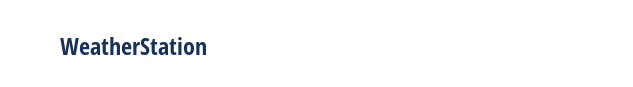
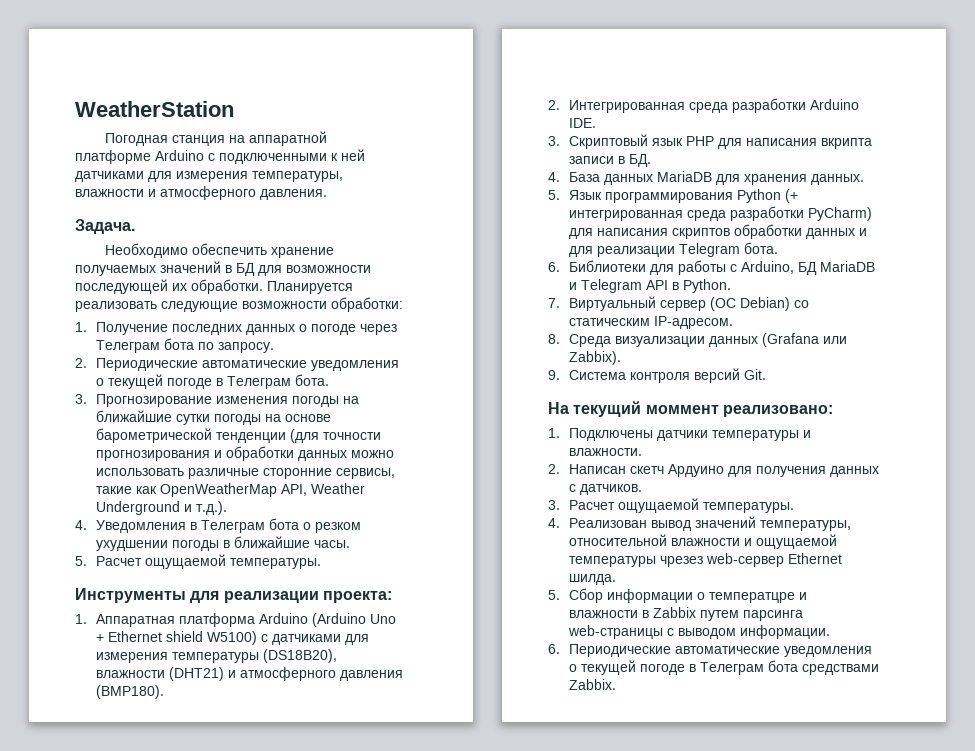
(207, 46) none -> [105,131,328,146] [75,149,365,164] [75,171,343,182] [75,186,327,200] [75,219,135,234] [105,243,335,258] [75,261,371,276] [75,279,353,294] [75,297,403,312] [75,322,397,335] [95,338,274,353] [75,358,399,371] [95,374,329,389] [75,394,359,407] [95,410,331,425] [95,428,381,443] [95,446,394,461] [95,468,395,479] [95,483,365,497] [95,501,227,515] [75,518,361,533] [95,536,350,551] [75,554,321,569] [75,588,392,603] [75,613,396,627] [95,631,369,645] [95,649,337,663] [95,667,403,681] [95,685,164,699] [548,98,859,113] [568,118,596,128] [548,134,872,149] [568,154,651,167] [548,171,864,185] [548,189,798,203] [568,206,872,221] [568,224,867,239] [568,242,778,257] [548,260,875,275] [568,279,731,293] [548,296,809,311] [568,316,733,329] [548,333,847,347] [568,351,621,365] [548,368,766,383] [548,401,833,417] [548,428,811,441] [568,448,642,456] [548,464,879,477] [568,484,642,495] [548,498,794,513] [548,516,851,531] [568,534,837,549] [568,553,842,567] [568,574,616,585] [548,588,807,603] [568,607,803,621] [567,625,830,639] [548,644,872,657] [568,660,879,675] [568,679,616,690] // Погодная станция на аппаратной платформе Arduino с подключенными к ней датчиками для измерения температуры, влажности и атмосферного давления. // Задача. // Необходимо обеспечить хранение получаемых значений в БД для возможности последующей их обработки. Планируется реализовать следующие возможности обработки: // 1. Получение последних данных о погоде через Телеграм бота по запросу. // 2. Периодические автоматические уведомления о текущей погоде в Телеграм бота. // 3. Прогнозирование изменения погоды на ближайшие сутки погоды на основе барометрической тенденции (для точности прогнозирования и обработки данных можно использовать различные сторонние сервисы, такие как OpenWeatherMap API, Weather Underground и т.д.). // 4. Уведомления в Телеграм бота о резком ухудшении погоды в ближайшие часы. // 5. Расчет ощущаемой температуры. // Инструменты для реализации проекта: // 1. Аппаратная платформа Arduino (Arduino Uno + Ethernet shield W5100) с датчиками для измерения температуры (DS18B20), влажности (DHT21) и атмосферного давления (BMP180). // 2. Интегрированная среда разработки Arduino IDE. // 3. Cкриптовый язык PHP для написания вкрипта записи в БД. // 4. База данных MariaDB для хранения данных. // 5. Язык программирования Python (+ интегрированная среда разработки PyCharm) для написания скриптов обработки данных и для реализации Telegram бота. // 6. Библиотеки для работы с Аrduino, БД MariaDB и Telegram API в Python. // 7. Виртуальный сервер (ОС Debian) со статическим IP-адресом. // 8. Среда визуализации данных (Grafana или Zabbix). // 9. Система контроля версий Git. // На текущий моммент реализовано: // 1. Подключены датчики температуры и влажности. // 2. Написан скетч Ардуино для получения данных с датчиков. // 3. Расчет ощущаемой температуры. // 4. Реализован вывод значений температуры, относительной влажности и ощущаемой температуры чрезез web-сервер Ethernet шилда. // 5. Сбор информации о температцре и влажности в Zabbix путем парсинга web-страницы с выводом информации. // 6. Периодические автоматические уведомления о текущей погоде в Телеграм бота средствами Zabbix.

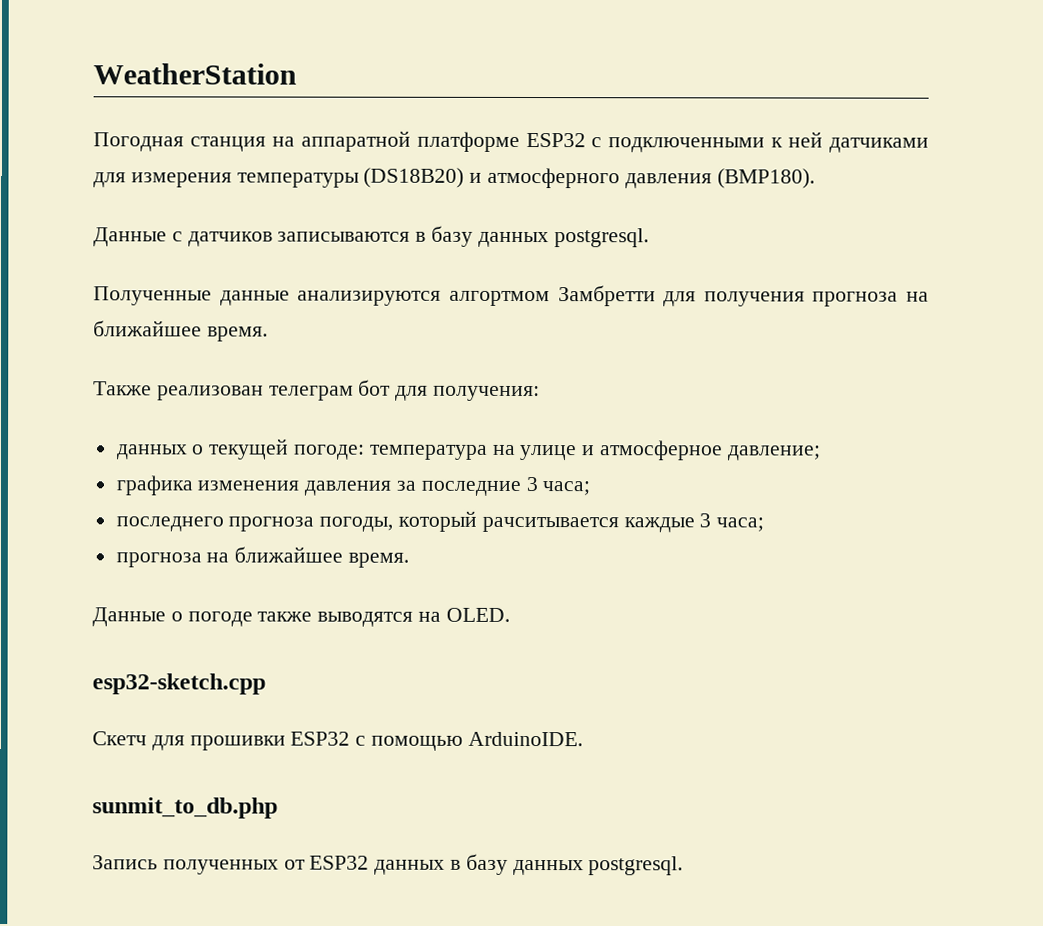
[155,150,204,161] Arduino -> [525,133,586,148] ESP32
[252,171,343,182] [75,186,327,200] [75,219,135,234] [105,243,335,258] [75,261,371,276] [75,279,353,294] [75,297,403,312] [75,322,397,335] [95,338,274,353] [75,358,399,371] [95,374,329,389] [75,394,359,407] [95,410,331,425] [95,428,381,443] [95,446,394,461] [95,468,395,479] [95,483,365,497] [95,501,227,515] [75,518,361,533] [95,536,350,551] [75,554,321,569] [75,588,392,603] [75,613,396,627] [95,631,369,645] [95,649,337,663] [95,667,403,681] [95,685,164,699] [548,98,859,113] [568,118,596,128] [548,134,872,149] [568,154,651,167] [548,171,864,185] [548,189,798,203] [568,206,872,221] [568,224,867,239] [568,242,778,257] [548,260,875,275] [568,279,731,293] [548,296,809,311] [568,316,733,329] [548,333,847,347] [568,351,621,365] [548,368,766,383] [548,401,833,417] [548,428,811,441] [568,448,642,456] [548,464,879,477] [568,484,642,495] [548,498,794,513] [548,516,851,531] [568,534,837,549] [568,553,842,567] [568,574,616,585] [548,588,807,603] [568,607,803,621] [567,625,830,639] [548,644,872,657] [568,660,879,675] [568,679,616,690] температуры, влажности и атмосферного давления. // Задача. // Необходимо обеспечить хранение получаемых значений в БД для возможности последующей их обработки. Планируется реализовать следующие возможности обработки: // 1. Получение последних данных о погоде через Телеграм бота по запросу. // 2. Периодические автоматические уведомления о текущей погоде в Телеграм бота. // 3. Прогнозирование изменения погоды на ближайшие сутки погоды на основе барометрической тенденции (для точности прогнозирования и обработки данных можно использовать различные сторонние сервисы, такие как OpenWeatherMap API, Weather Underground и т.д.). // 4. Уведомления в Телеграм бота о резком ухудшении погоды в ближайшие часы. // 5. Расчет ощущаемой температуры. // Инструменты для реализации проекта: // 1. Аппаратная платформа Arduino (Arduino Uno + Ethernet shield W5100) с датчиками для измерения температуры (DS18B20), влажности (DHT21) и атмосферного давления (BMP180). // 2. Интегрированная среда разработки Arduino IDE. // 3. Cкриптовый язык PHP для написания вкрипта записи в БД. // 4. База данных MariaDB для хранения данных. // 5. Язык программирования Python (+ интегрированная среда разработки PyCharm) для написания скриптов обработки данных и для реализации Telegram бота. // 6. Библиотеки для работы с Аrduino, БД MariaDB и Telegram API в Python. // 7. Виртуальный сервер (ОС Debian) со статическим IP-адресом. // 8. Среда визуализации данных (Grafana или Zabbix). // 9. Система контроля версий Git. // На текущий моммент реализовано: // 1. Подключены датчики температуры и влажности. // 2. Написан скетч Ардуино для получения данных с датчиков. // 3. Расчет ощущаемой температуры. // 4. Реализован вывод значений температуры, относительной влажности и ощущаемой температуры чрезез web-сервер Ethernet шилда. // 5. Сбор информации о температцре и влажности в Zabbix путем парсинга web-страницы с выводом информации. // 6. Периодические автоматические уведомления о текущей погоде в Телеграм бота средствами Zabbix. -> [236,167,815,189] [93,225,649,248] [93,285,929,307] [93,320,268,342] [93,379,541,402] [116,438,821,461] [115,475,591,496] [115,510,765,533] [115,546,410,568] [92,607,510,627] [92,673,266,695] [92,731,583,751] [92,797,278,819] [92,853,684,876] температуры (DS18B20) и атмосферного давления (BMP180). // Данные с датчиков записываются в базу данных postgresql. // Полученные данные анализируются алгортмом Замбретти для получения прогноза на ближайшее время. // Также реализован телеграм бот для получения: // данных о текущей погоде: температура на улице и атмосферное давление; // графика изменения давления за последние 3 часа; // последнего прогноза погоды, который рачситывается каждые 3 часа; // прогноза на ближайшее время. // Данные о погоде также выводятся на OLED. // esp32-sketch.cpp // Скетч для прошивки ESP32 с помощью ArduinoIDE. // sunmit_to_db.php // Запись полученных от ESP32 данных в базу данных postgresql.

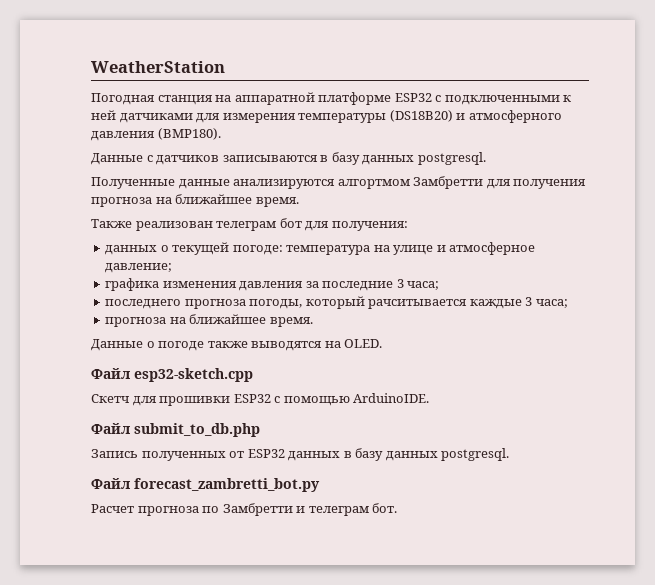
(510, 614) none -> [91,368,131,379] Файл
[92,797,278,819] sunmit_to_db.php -> [91,423,260,437] Файл submit_to_db.php
(684, 866) none -> [91,478,320,492] [91,503,398,516] // Файл forecast_zambretti_bot.py // Расчет прогноза по Замбретти и телеграм бот.

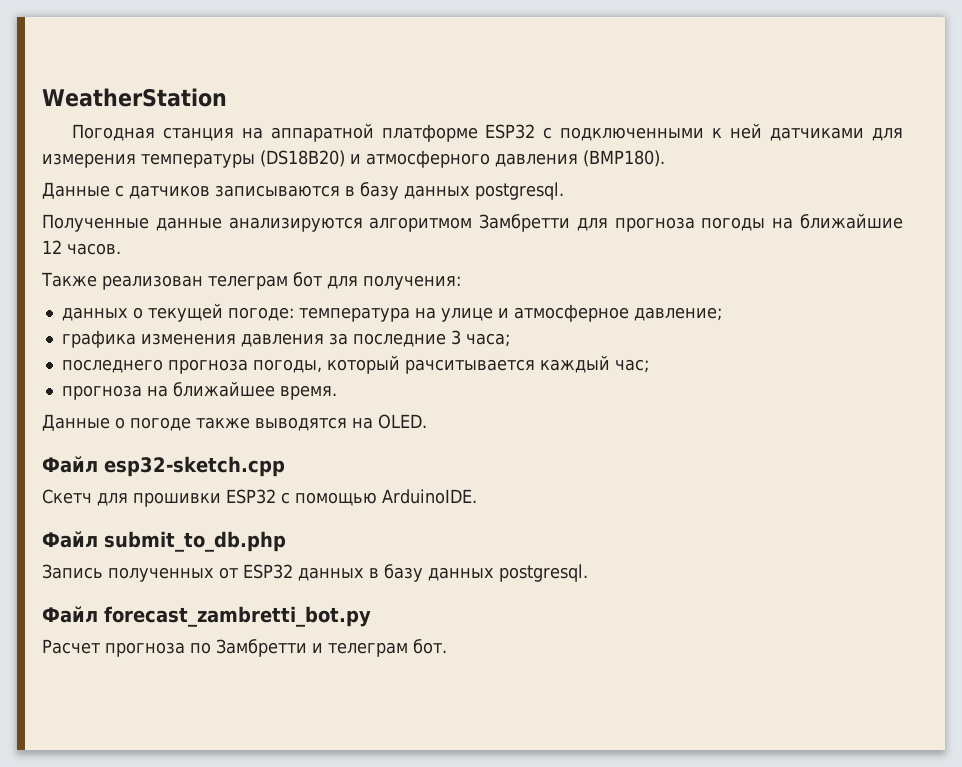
[337,179,410,189] алгортмом -> [369,217,473,232] алгоритмом
[513,179,587,189] [91,194,299,207] получения прогноза на ближайшее время. -> [614,213,904,232] [42,240,121,255] прогноза погоды на ближайшие 12 часов.
[469,297,568,309] каждые 3 часа; -> [539,355,649,373] каждый час;

